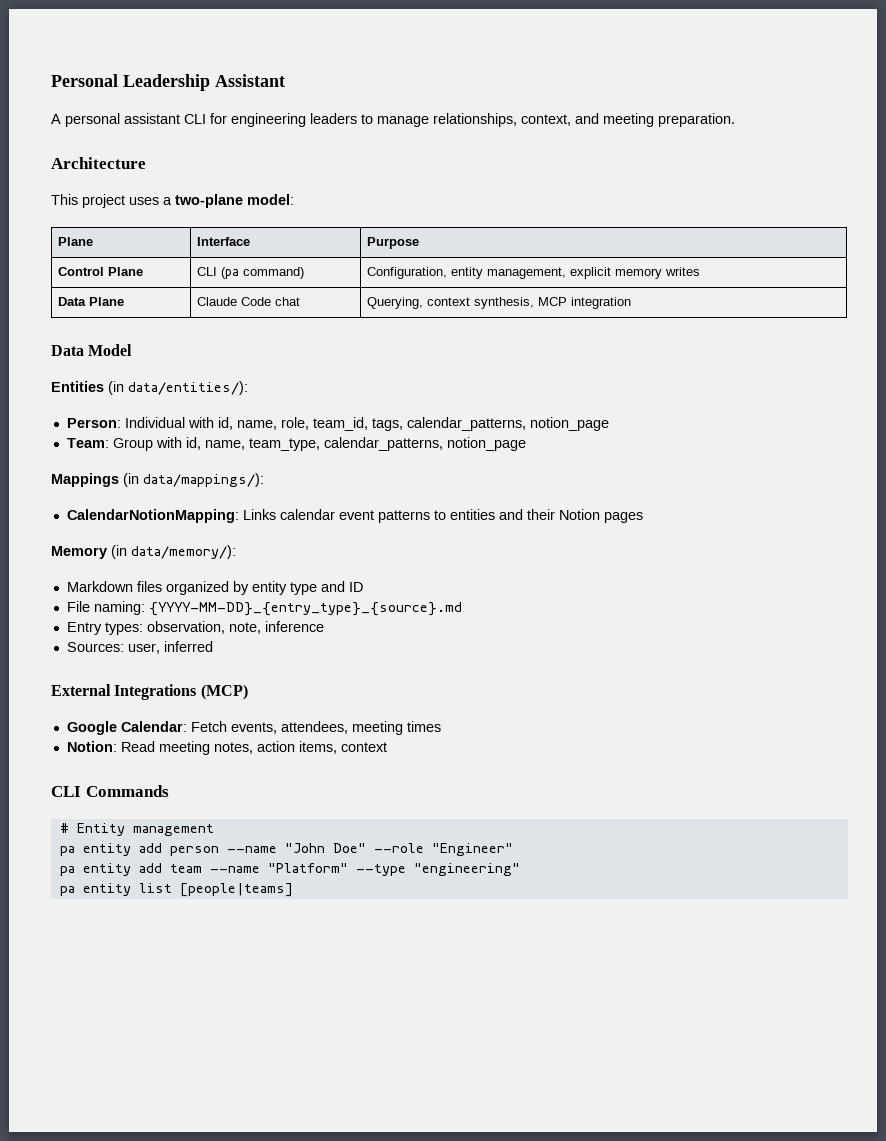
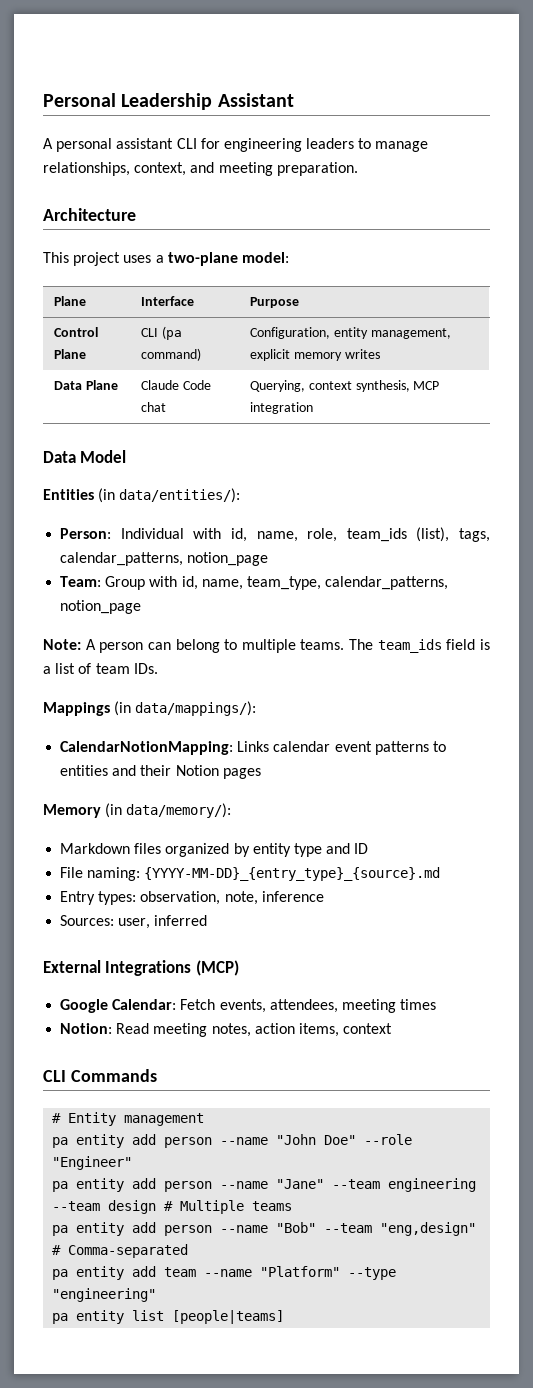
[312,417,368,431] team_id, -> [346,527,450,542] team_ids (list),
(526, 444) none -> [43,639,490,653] [43,663,158,674] // Note: A person can belong to multiple teams. The team_ids field is a list of team IDs.
(513, 849) none -> [52,1178,477,1192] [52,1200,293,1214] [52,1222,477,1236] [52,1244,189,1258] // pa entity add person --name "Jane" --team engineering --team design # Multiple teams // pa entity add person --name "Bob" --team "eng,design" # Comma-separated

